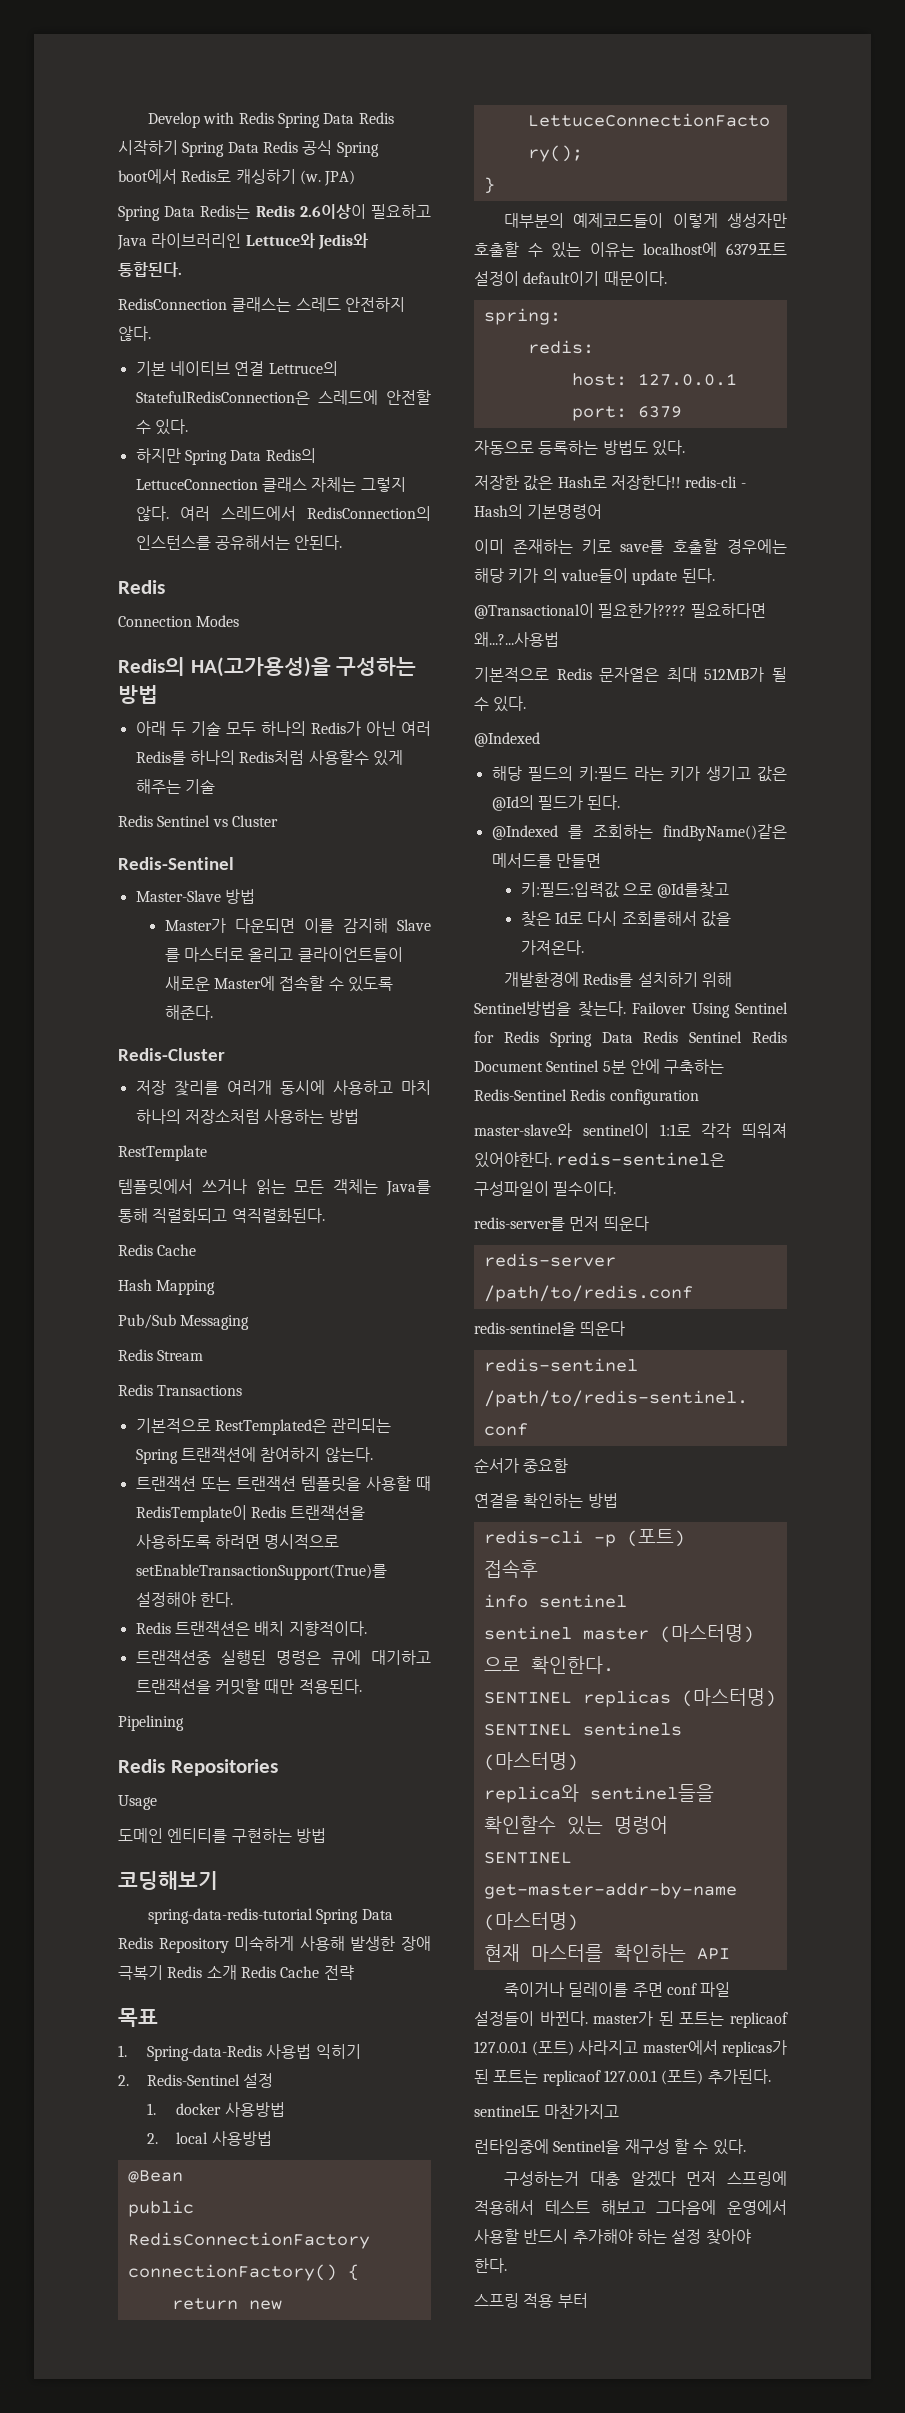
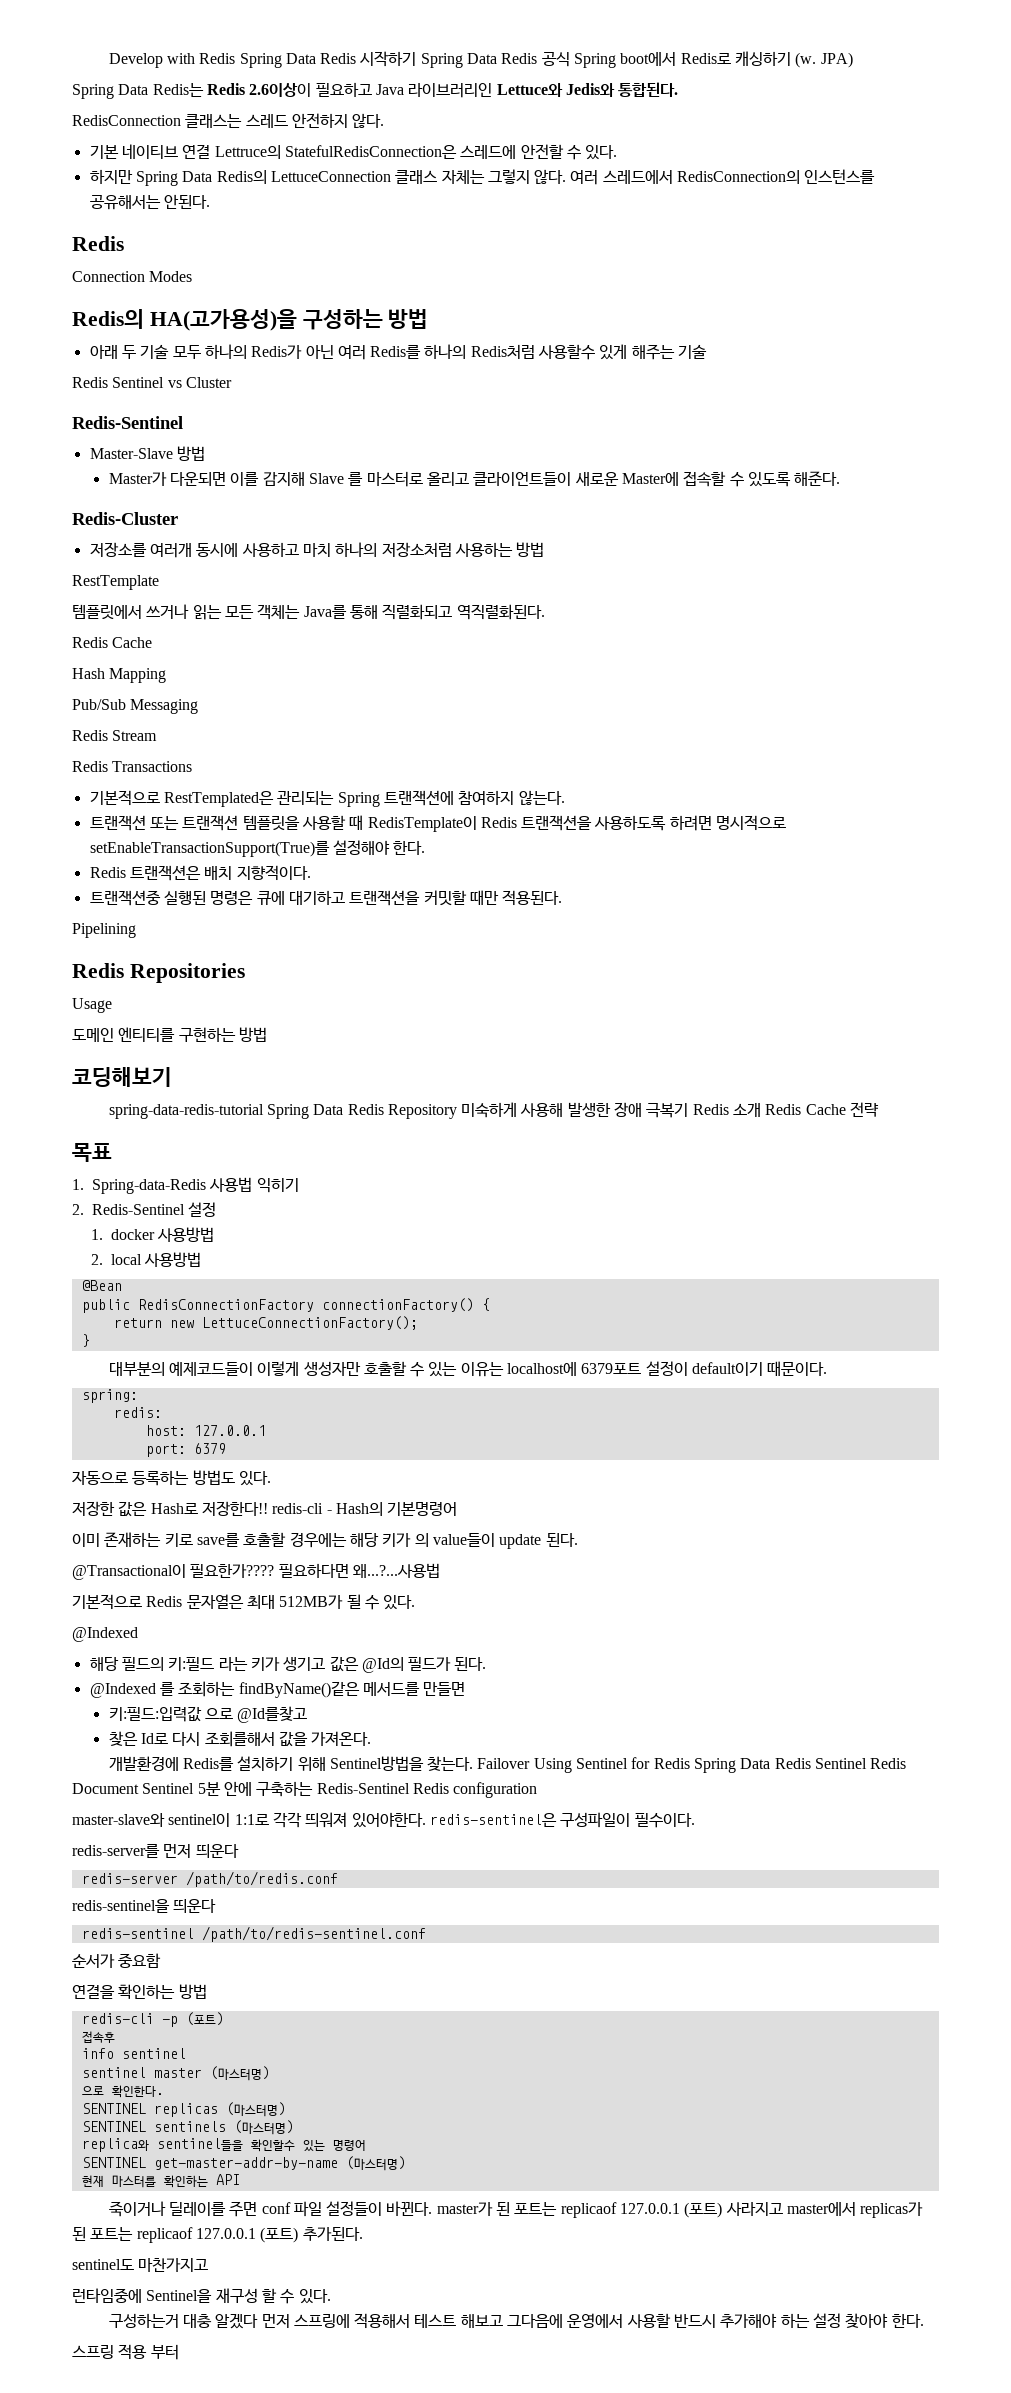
[135,1080,219,1096] 저장 잧리를 -> [89,542,147,557] 저장소를

